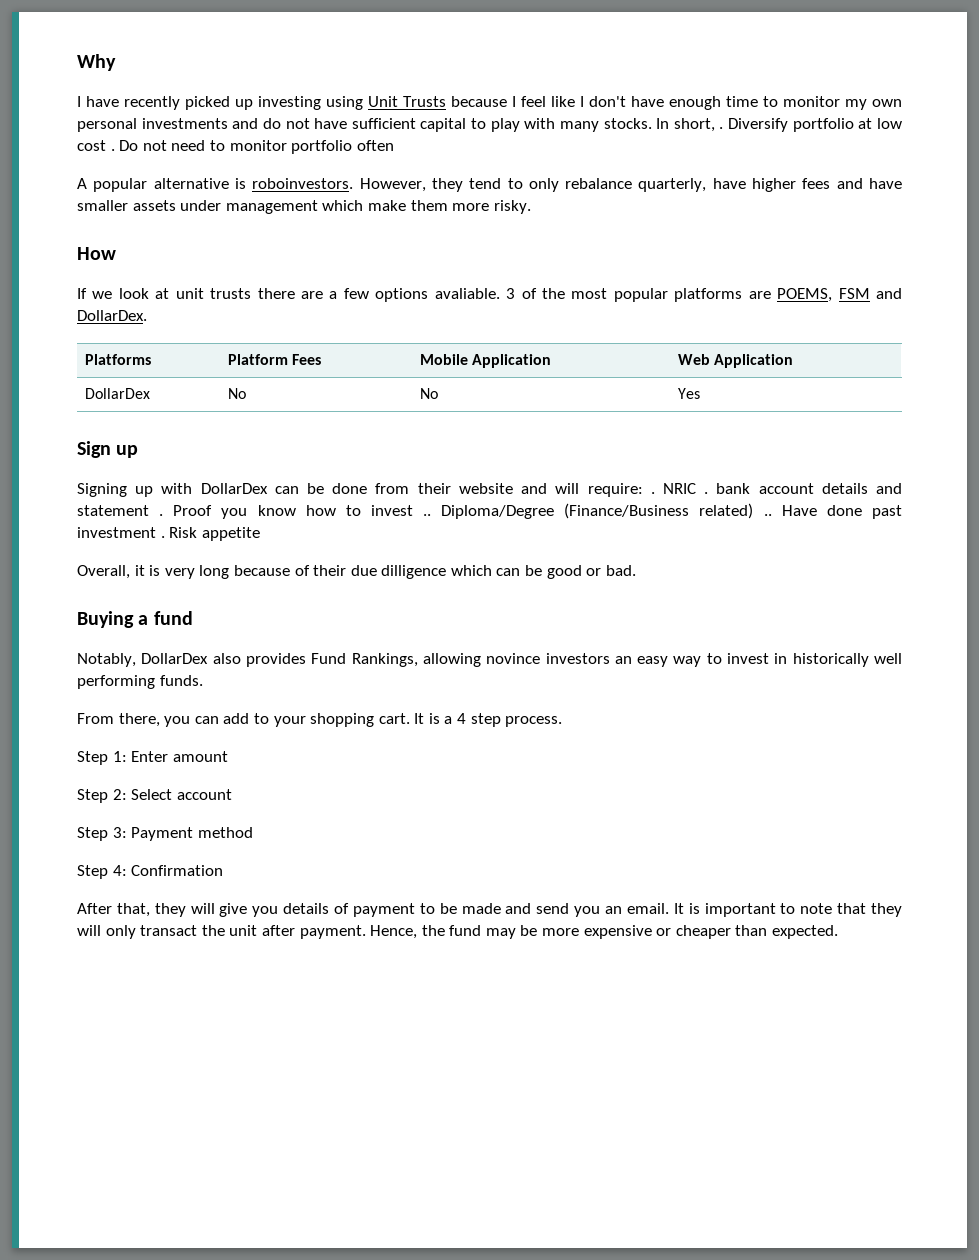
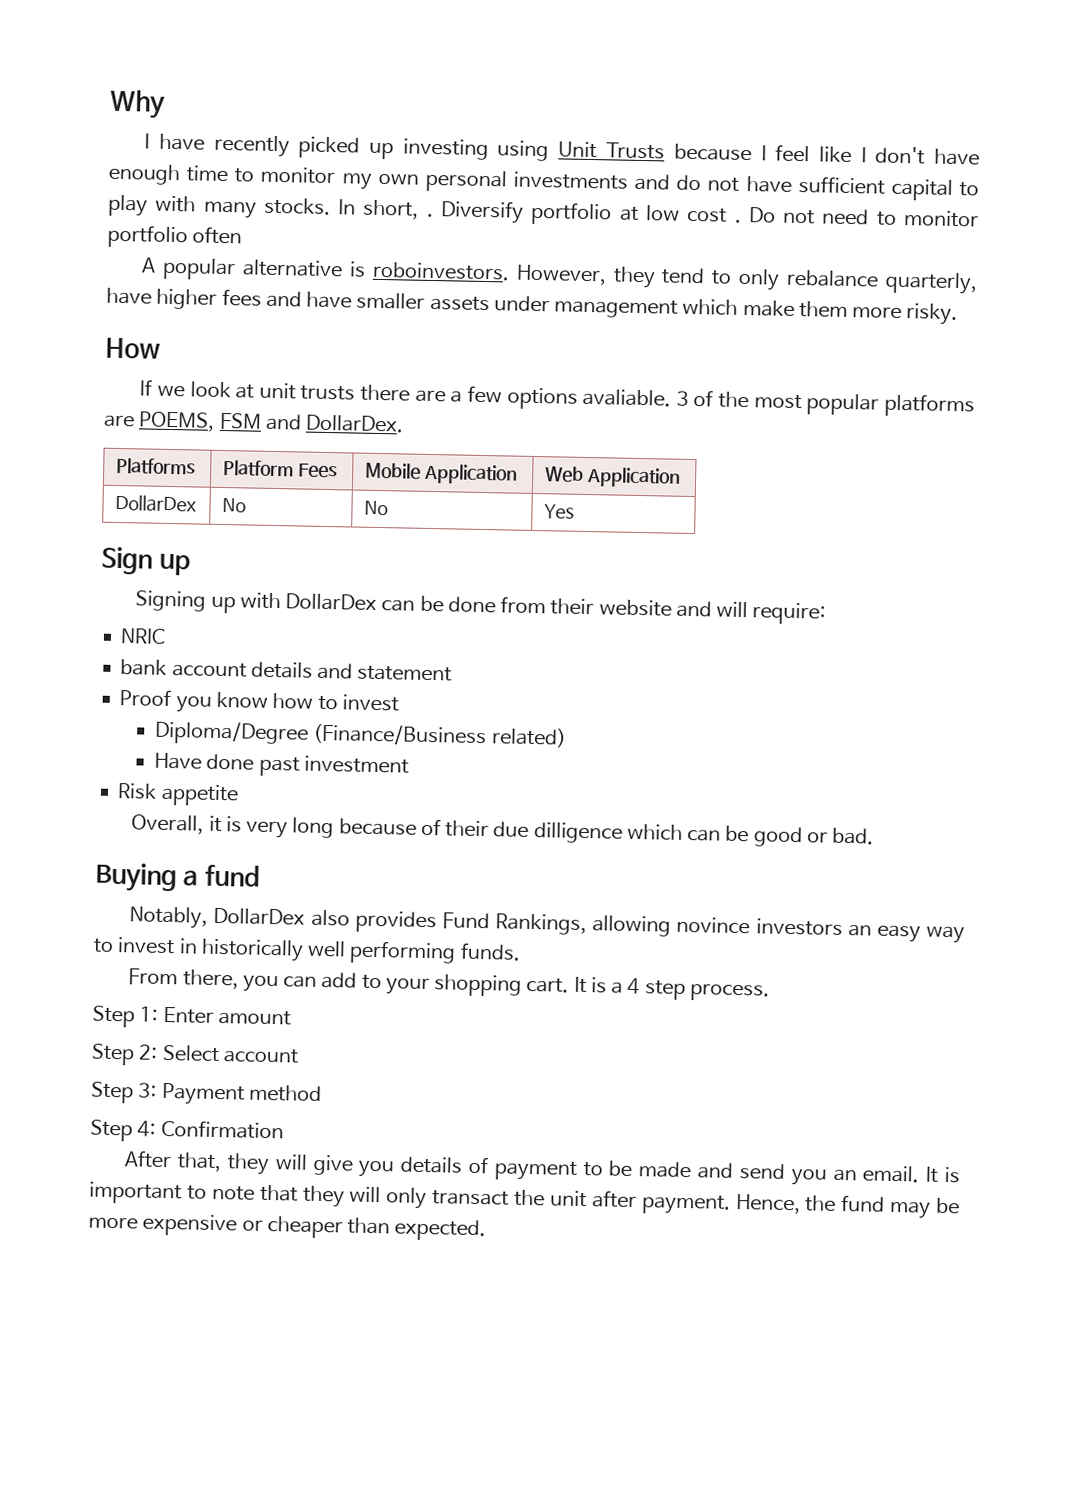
[650,492,655,494] . -> (827, 613) //
[704,492,709,494] . -> (167, 636) //
[159,514,164,516] . -> (453, 673) //
[423,514,432,516] .. -> (399, 703) //
[763,514,772,516] .. -> (567, 737) //
[160,536,165,538] . -> (409, 764) //

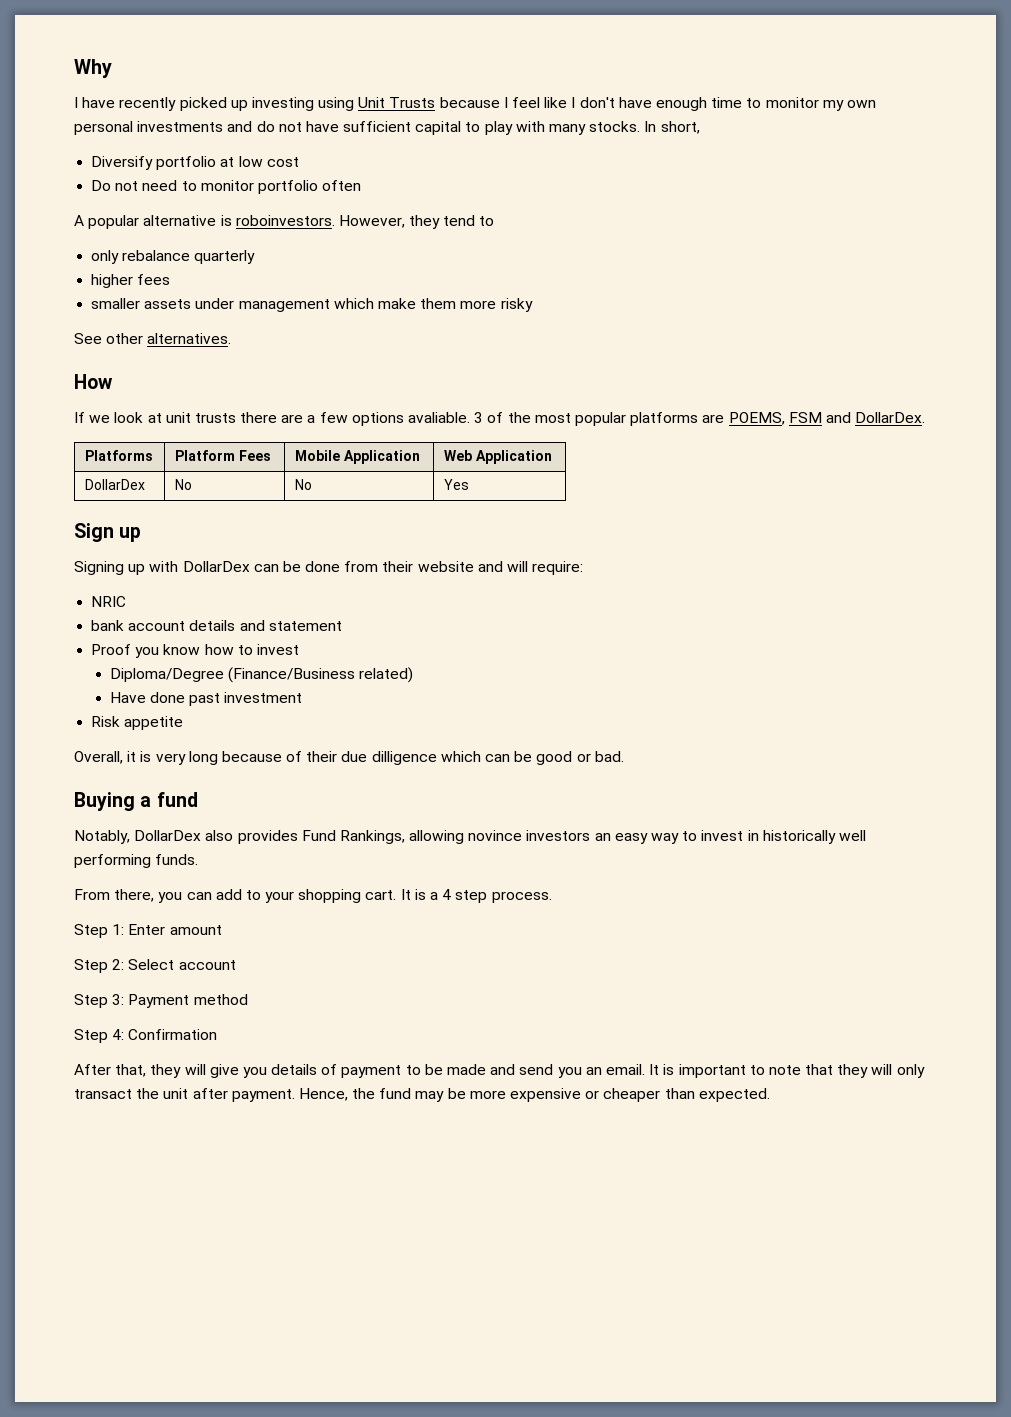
[426,213,434,217] . -> (700, 127) //
[734,219,742,223] . -> (299, 162) //
(733, 277) none -> (495, 221) //
[884,271,978,295] [106,287,152,305] quarterly, have -> [194,250,256,264] quarterly //
[265,290,353,309] and have -> (171, 279) //
[906,303,959,326] risky. -> [500,298,533,312] [74,333,232,344] risky // See other alternatives.

